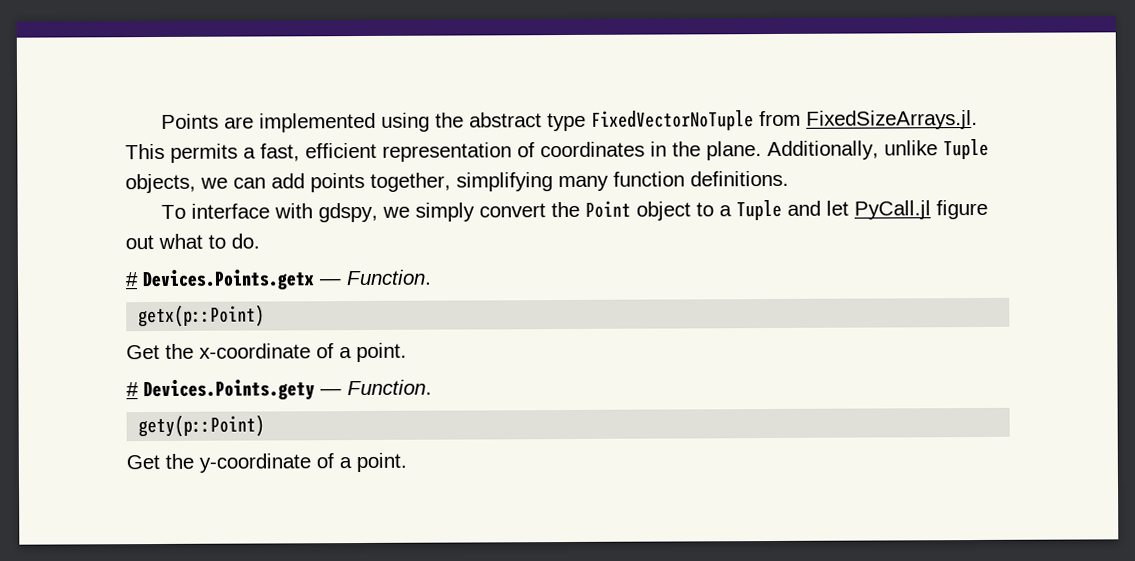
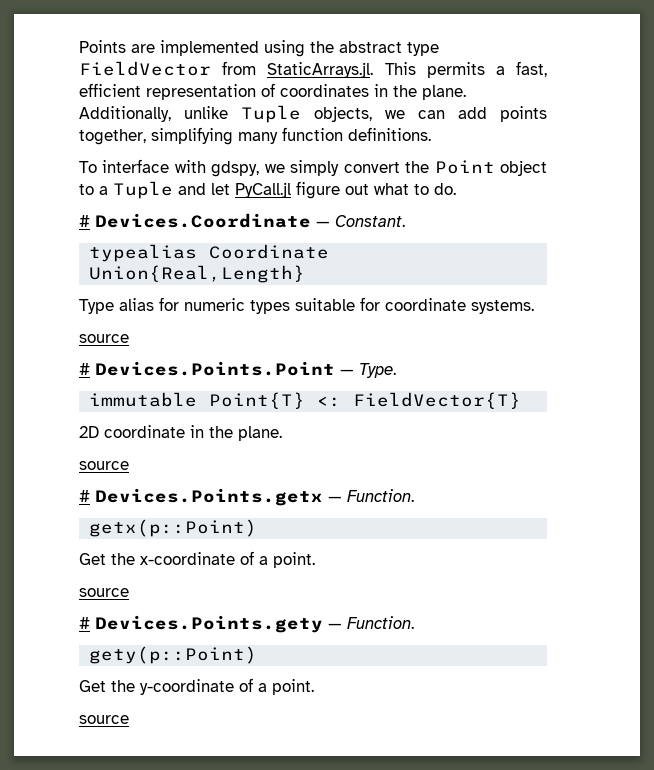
[591,109,979,131] FixedVectorNoTuple from FixedSizeArrays.jl. -> [79,61,374,78] FieldVector from StaticArrays.jl.
(260, 241) none -> [79,213,405,228] [89,244,330,262] [89,265,306,283] [79,297,534,314] [79,334,129,343] [79,361,396,378] [89,392,522,409] [79,425,282,441] [79,461,129,470] // # Devices.Coordinate — Constant. // typealias Coordinate Union{Real,Length} // Type alias for numeric types suitable for coordinate systems. // source // # Devices.Points.Point — Type. // immutable Point{T} <: FieldVector{T} // 2D coordinate in the plane. // source
(407, 352) none -> [79,588,129,597] // source
(407, 462) none -> [79,715,129,724] // source

